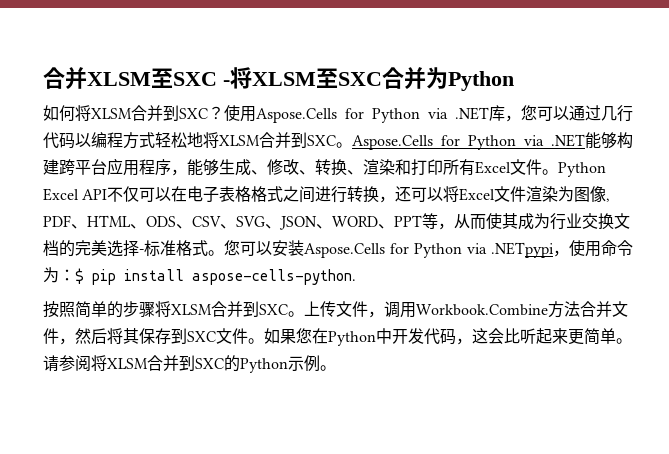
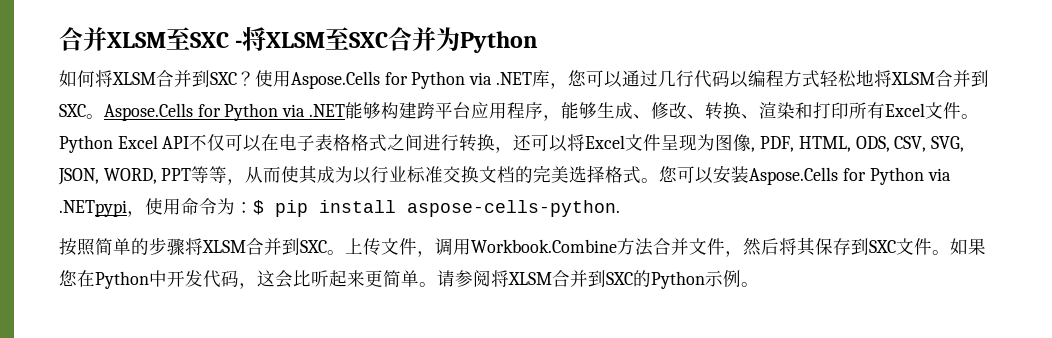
[526,186,559,202] 渲染 -> [661,134,698,151] 呈现
[43,215,422,230] PDF、HTML、ODS、CSV、SVG、JSON、WORD、PPT -> [760,136,965,152] [58,166,210,185] PDF, HTML, ODS, CSV, SVG, JSON, WORD, PPT等
[550,213,582,230] 行业 -> [353,166,444,184] 以行业标准
[139,240,176,257] -标准 -> (606, 174) none

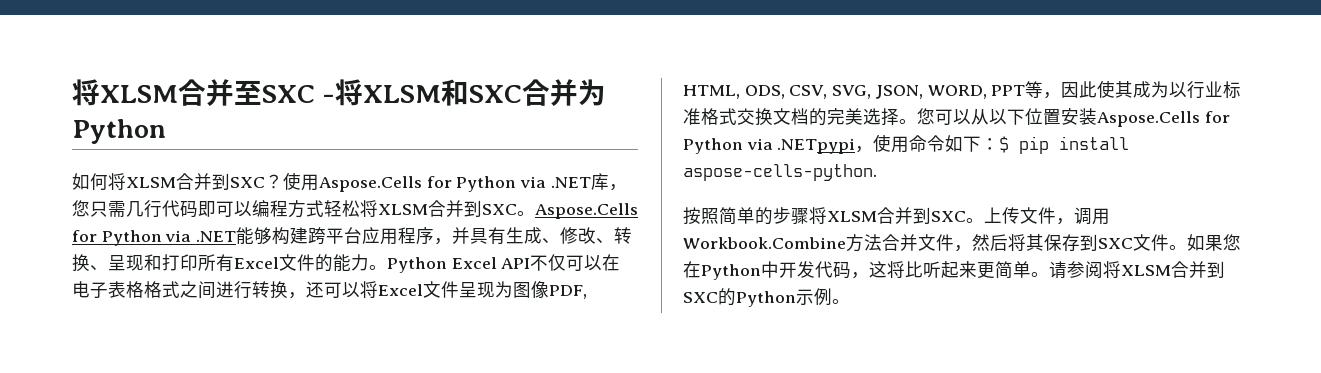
[59,27,166,51] 合并XLSM -> [72,79,234,106] 将XLSM合并
[325,27,350,50] 至 -> [441,79,470,106] 和
[585,70,658,88] 可以通过 -> [90,200,126,217] 只需
(730, 78) none -> [198,201,234,217] 即可
[855,70,874,87] 地 -> (360, 208) none
[560,102,597,119] 能够 -> [452,227,507,245] 并具有
[758,102,795,119] 渲染 -> [108,255,144,271] 呈现
(961, 110) none -> [315,254,369,272] 的能力
[751,147,756,152] , -> (549, 289) none
[209,166,282,185] 等，从而 -> [1043,81,1098,99] ，因此
(444, 174) none -> [701,108,737,125] 格式
[605,166,642,184] 格式 -> (899, 117) none
(714, 175) none -> [971,108,1061,125] 从以下位置
[217,198,235,215] 为 -> [945,135,982,152] 如下
[275,270,293,288] 会 -> [887,261,905,278] 将

